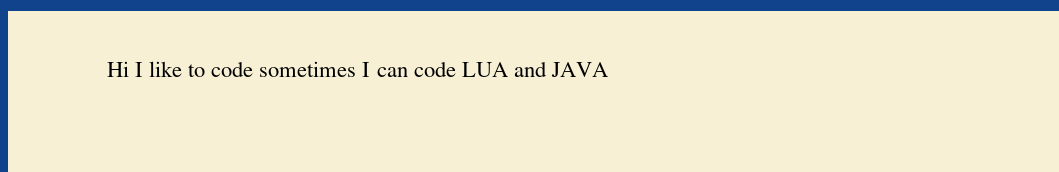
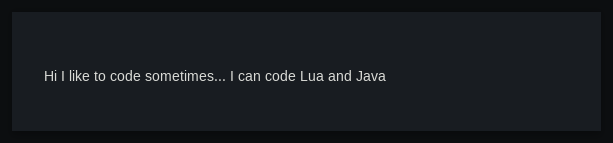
[259,61,357,77] sometimes -> [145,70,226,81] sometimes...
[461,61,608,77] LUA and JAVA -> [300,70,386,81] Lua and Java

